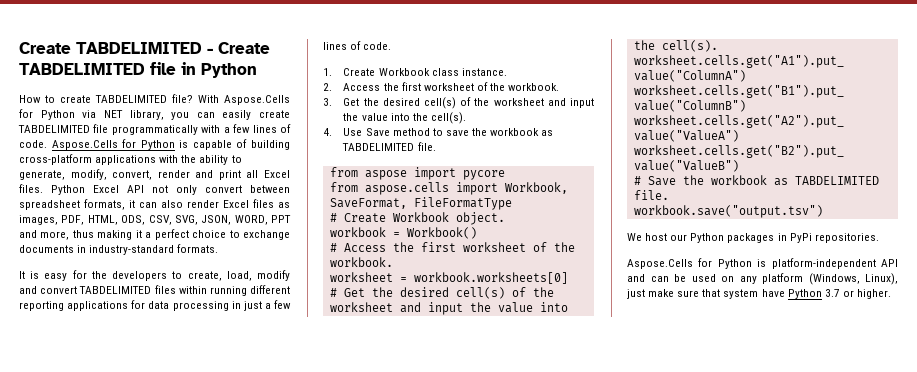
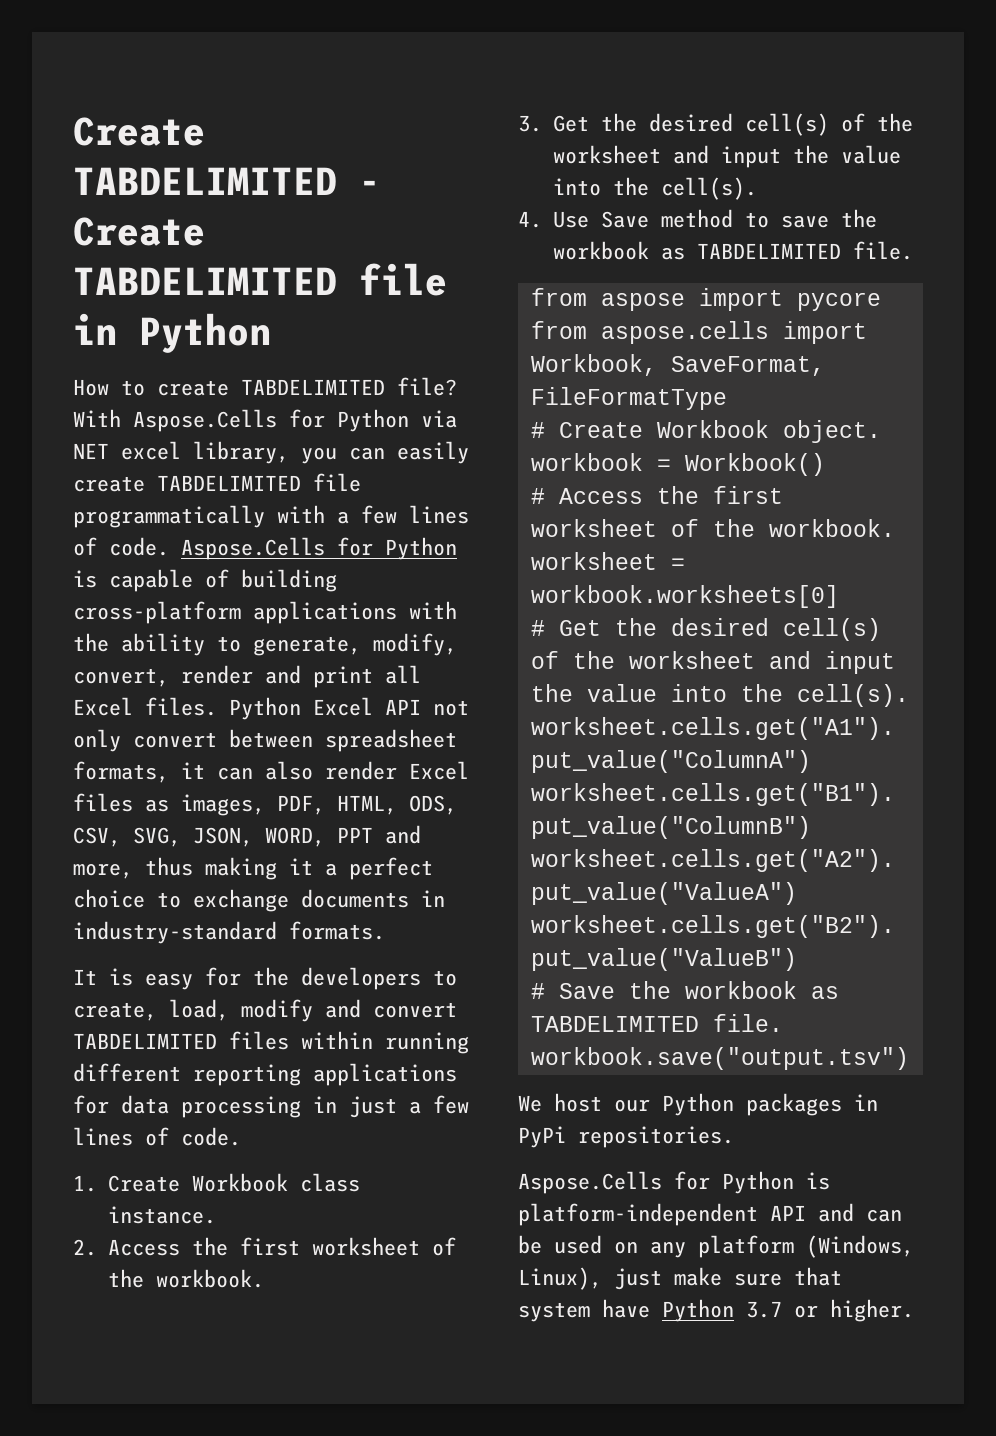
(123, 114) none -> [121,441,181,460] excel

